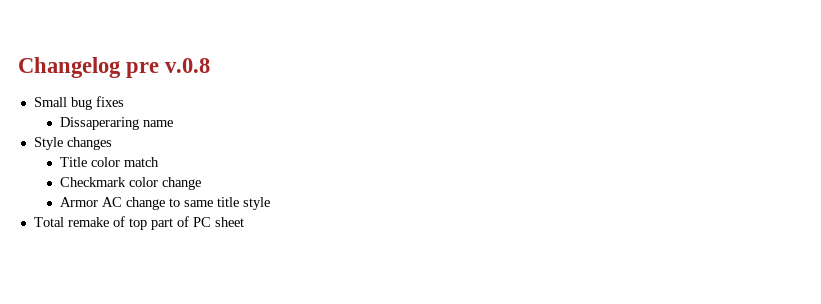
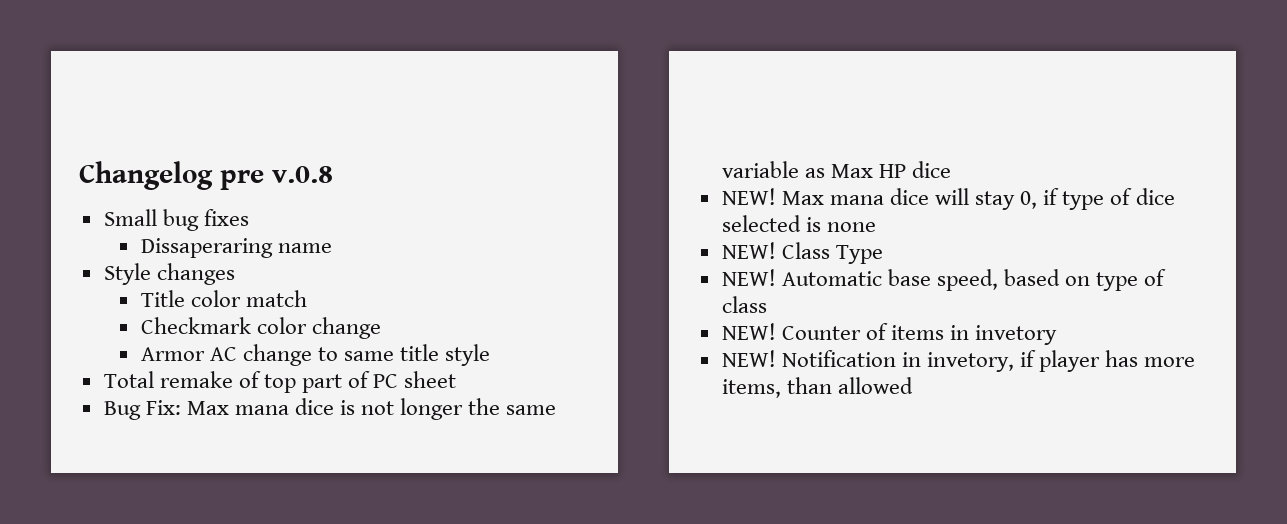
(244, 222) none -> [103,398,557,420] [721,161,952,178] [721,188,1175,210] [721,215,876,232] [721,242,883,264] [721,269,1167,291] [721,296,767,313] [721,323,1058,345] [721,350,1196,372] [721,377,913,398] // Bug Fix: Max mana dice is not longer the same variable as Max HP dice // NEW! Max mana dice will stay 0, if type of dice selected is none // NEW! Class Type // NEW! Automatic base speed, based on type of class // NEW! Counter of items in invetory // NEW! Notification in invetory, if player has more items, than allowed

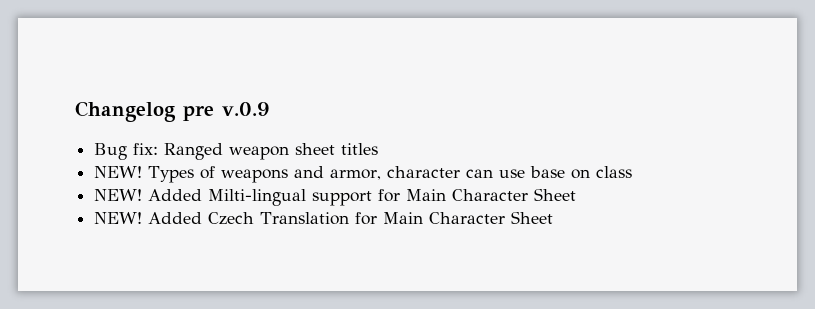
[272,166,333,183] [103,209,249,231] [140,238,332,258] [103,263,235,285] [140,290,307,307] [140,317,381,339] [140,344,491,366] [103,371,457,393] [103,398,557,420] [721,161,952,178] [721,188,1175,210] [721,215,876,232] [721,242,883,264] [721,269,1167,291] [721,296,767,313] [721,323,1058,345] [721,350,1196,372] [721,377,913,398] v.0.8 // Small bug fixes // Dissaperaring name // Style changes // Title color match // Checkmark color change // Armor AC change to same title style // Total remake of top part of PC sheet // Bug Fix: Max mana dice is not longer the same variable as Max HP dice // NEW! Max mana dice will stay 0, if type of dice selected is none // NEW! Class Type // NEW! Automatic base speed, based on type of class // NEW! Counter of items in invetory // NEW! Notification in invetory, if player has more items, than allowed -> [222,102,270,116] [94,143,379,160] [94,166,633,183] [94,188,577,206] [94,211,554,225] v.0.9 // Bug fix: Ranged weapon sheet titles // NEW! Types of weapons and armor, character can use base on class // NEW! Added Milti-lingual support for Main Character Sheet // NEW! Added Czech Translation for Main Character Sheet

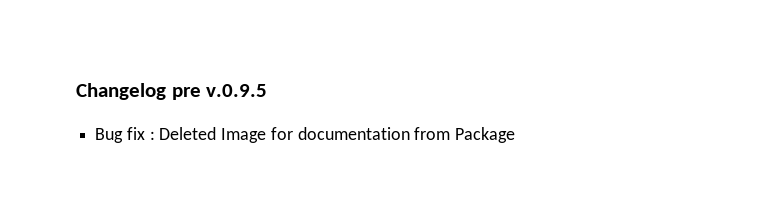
[222,102,270,116] v.0.9 -> [206,84,268,97] v.0.9.5
[133,143,379,160] [94,166,633,183] [94,188,577,206] [94,211,554,225] fix: Ranged weapon sheet titles // NEW! Types of weapons and armor, character can use base on class // NEW! Added Milti-lingual support for Main Character Sheet // NEW! Added Czech Translation for Main Character Sheet -> [126,127,516,143] fix : Deleted Image for documentation from Package

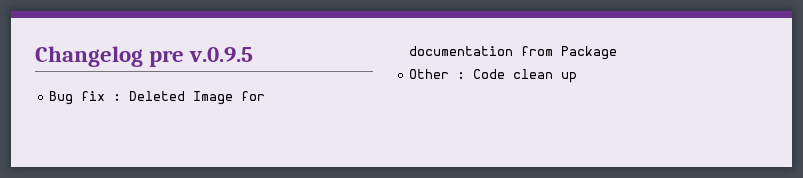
(516, 135) none -> [409,69,578,83] // Other : Code clean up

